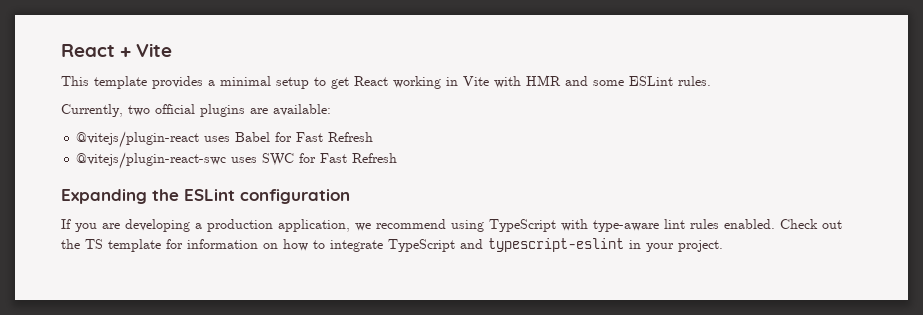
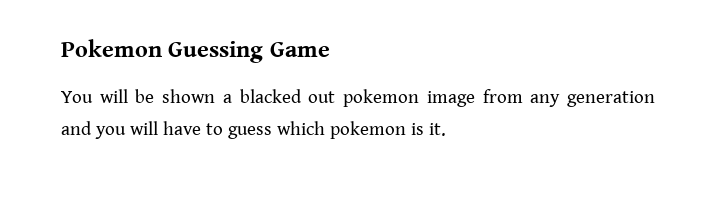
[61,43,173,57] [61,75,711,89] [61,104,331,117] [76,131,374,148] [76,152,398,169] [61,189,350,204] [61,219,842,232] [61,238,723,252] React + Vite // This template provides a minimal setup to get React working in Vite with HMR and some ESLint rules. // Currently, two official plugins are available: // @vitejs/plugin-react uses Babel for Fast Refresh // @vitejs/plugin-react-swc uses SWC for Fast Refresh // Expanding the ESLint configuration // If you are developing a production application, we recommend using TypeScript with type-aware lint rules enabled. Check out the TS template for information on how to integrate TypeScript and typescript-eslint in your project. -> [61,39,330,63] [61,89,655,107] [61,121,446,139] Pokemon Guessing Game // You will be shown a blacked out pokemon image from any generation and you will have to guess which pokemon is it.

